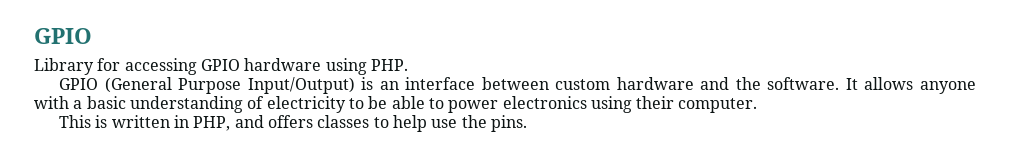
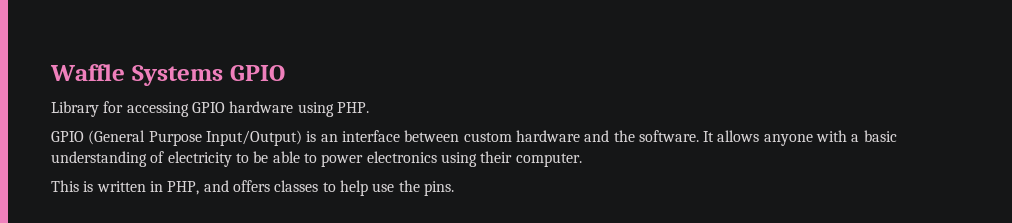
(34, 36) none -> [50,64,223,86] Waffle Systems

